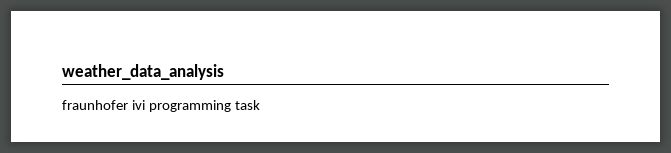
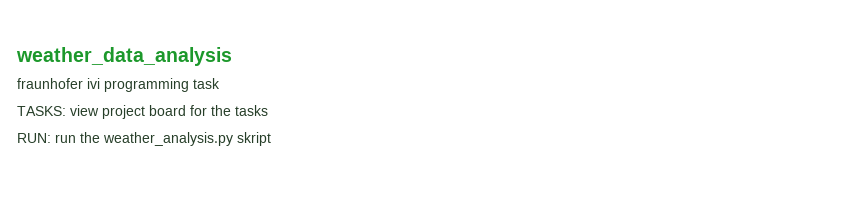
(260, 105) none -> [17,105,268,119] [17,132,271,146] // TASKS: view project board for the tasks // RUN: run the weather_analysis.py skript

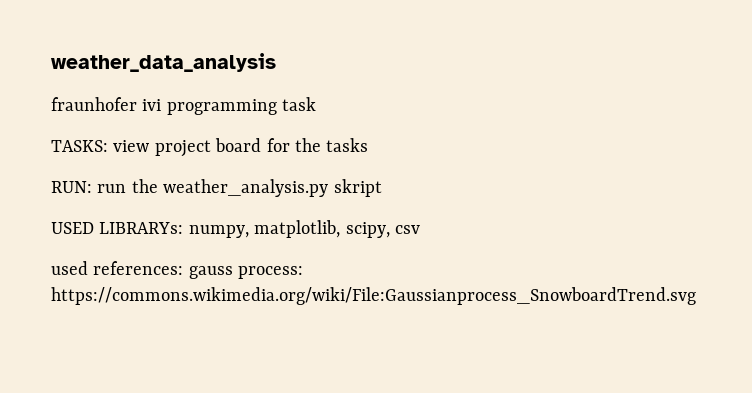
(271, 139) none -> [51,220,420,238] [51,261,304,279] [51,287,696,305] // USED LIBRARYs: numpy, matplotlib, scipy, csv // used references: gauss process: https://commons.wikimedia.org/wiki/File:Gaussianprocess_SnowboardTrend.svg

